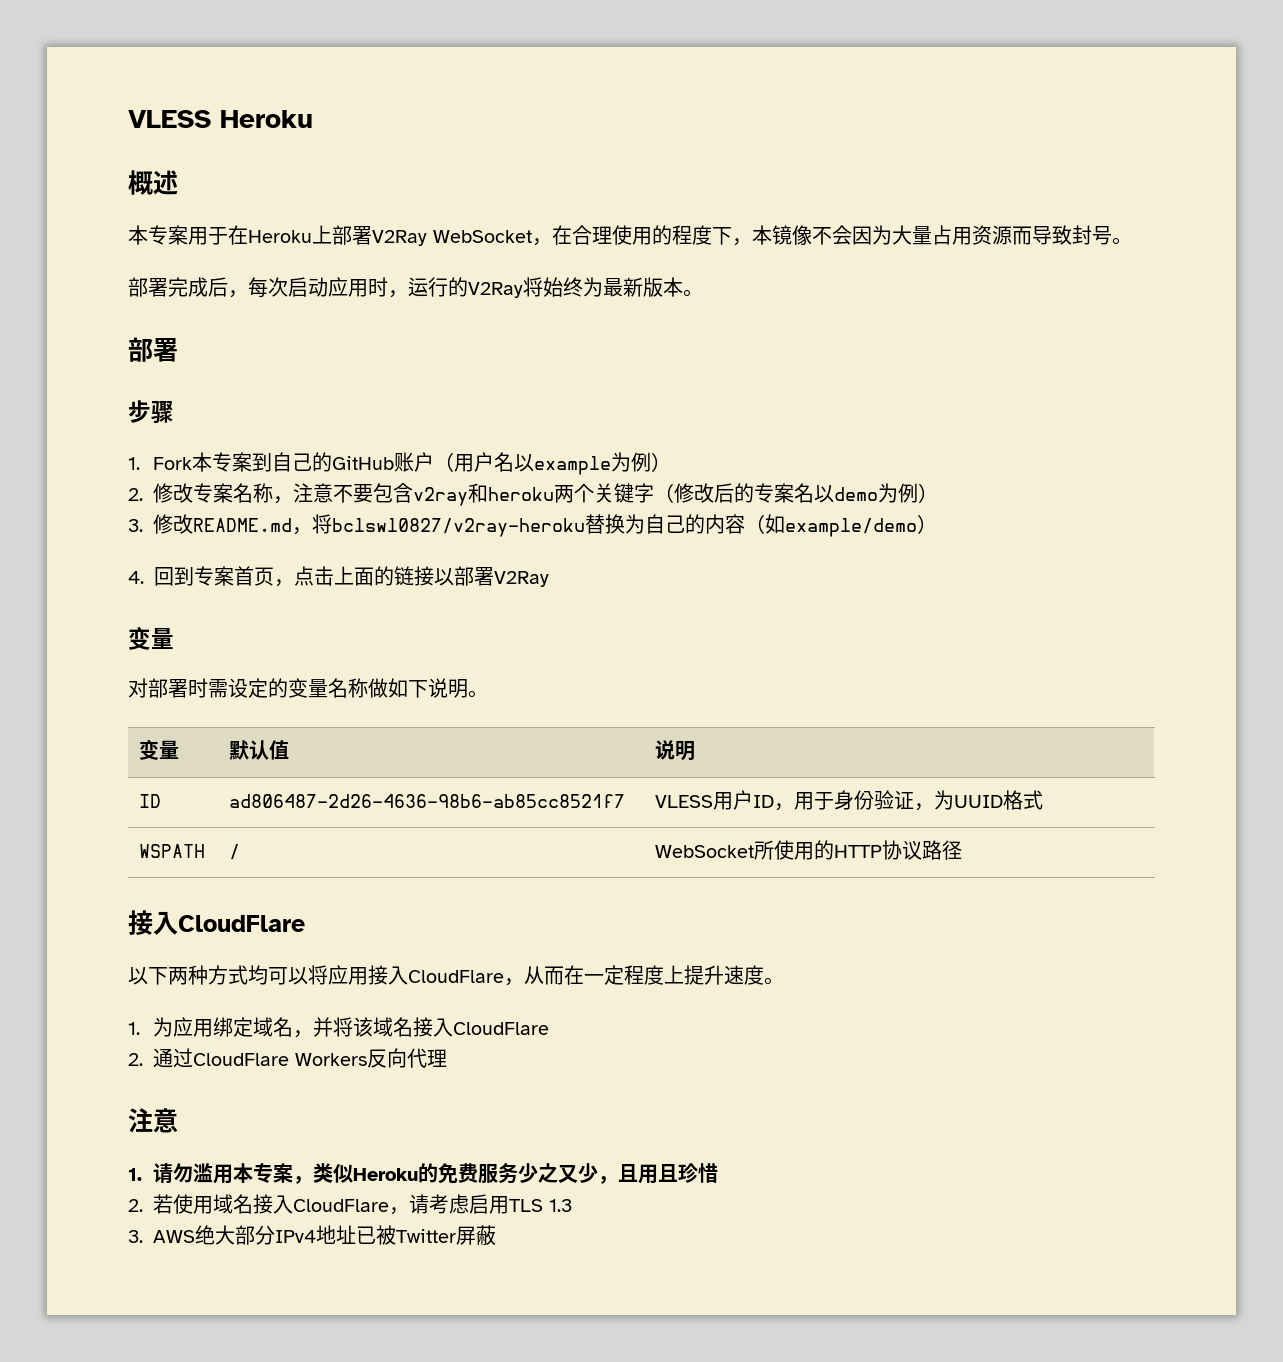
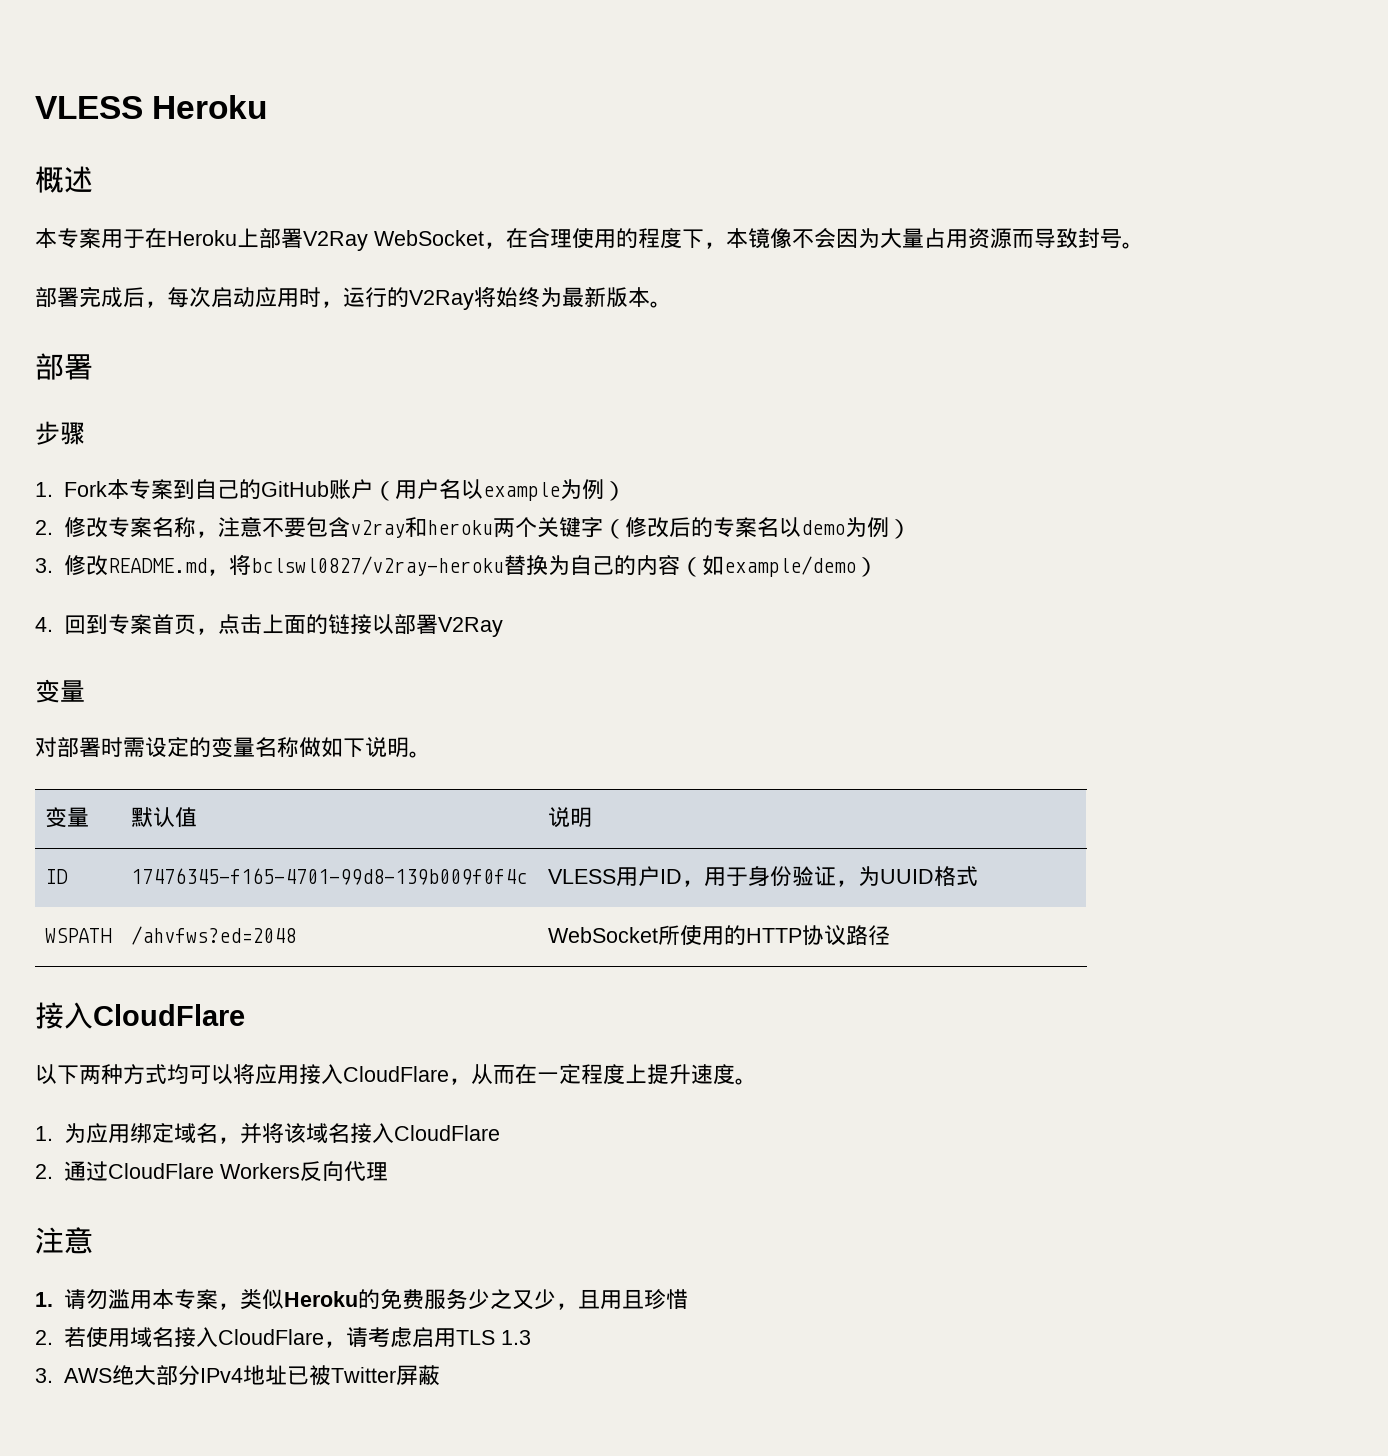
[229,794,626,808] ad806487-2d26-4636-98b6-ab85cc8521f7 -> [130,868,527,885] 17476345-f165-4701-99d8-139b009f0f4c
[229,844,241,860] / -> [130,926,296,945] /ahvfws?ed=2048

